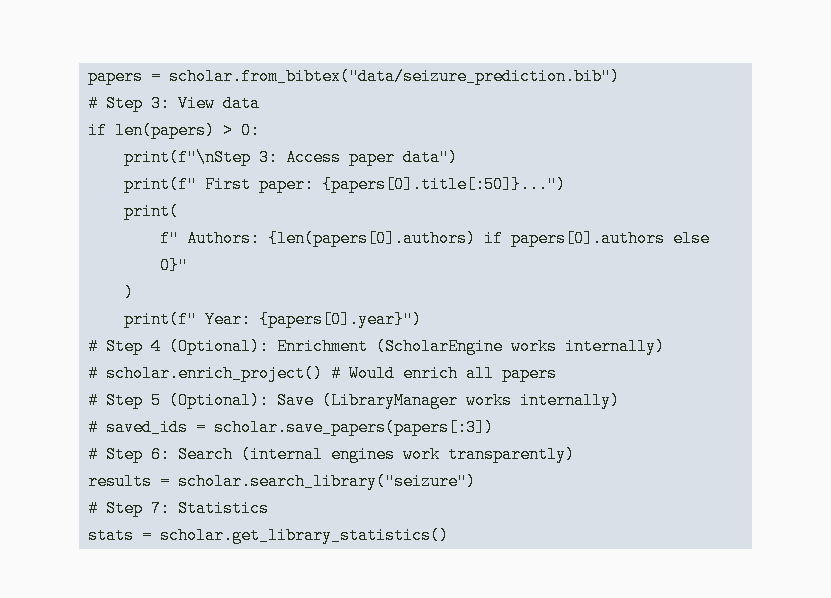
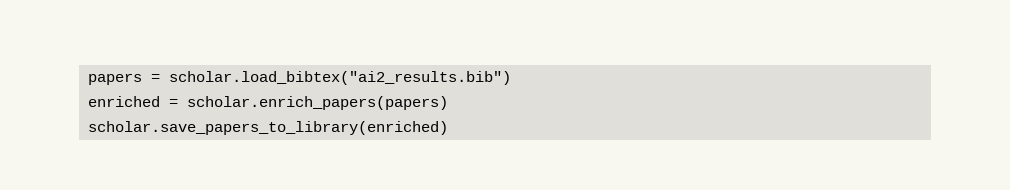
[168,68,620,85] [87,95,260,112] [87,122,260,139] [123,149,458,166] [123,176,566,193] [123,203,179,220] [159,230,710,247] [159,257,188,274] [123,284,134,301] [123,311,422,328] [87,338,665,355] [87,365,557,382] [87,392,620,409] [87,419,494,436] [87,446,575,463] [87,473,476,490] [87,500,269,517] [87,527,449,544] scholar.from_bibtex("data/seizure_prediction.bib") // # Step 3: View data // if len(papers) > 0: // print(f"\nStep 3: Access paper data") // print(f" First paper: {papers[0].title[:50]}...") // print( // f" Authors: {len(papers[0].authors) if papers[0].authors else 0}" // ) // print(f" Year: {papers[0].year}") // # Step 4 (Optional): Enrichment (ScholarEngine works internally) // # scholar.enrich_project() # Would enrich all papers // # Step 5 (Optional): Save (LibraryManager works internally) // # saved_ids = scholar.save_papers(papers[:3]) // # Step 6: Search (internal engines work transparently) // results = scholar.search_library("seizure") // # Step 7: Statistics // stats = scholar.get_library_statistics() -> [169,71,511,85] [88,96,448,110] [88,121,448,135] scholar.load_bibtex("ai2_results.bib") // enriched = scholar.enrich_papers(papers) // scholar.save_papers_to_library(enriched)

